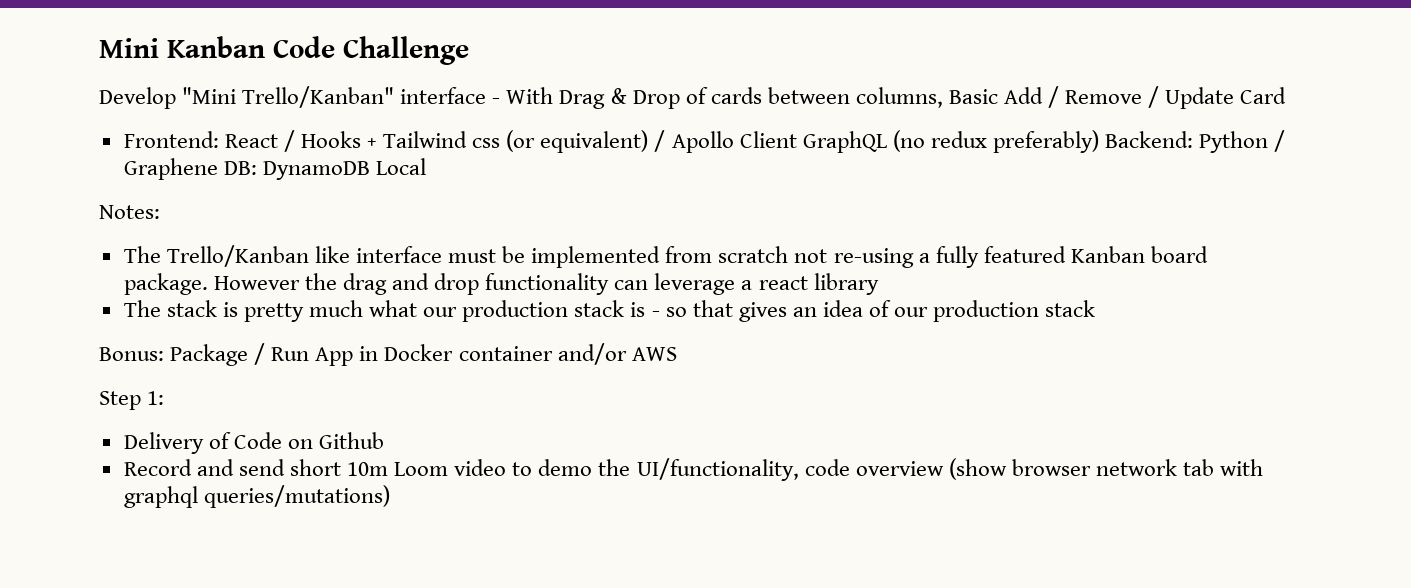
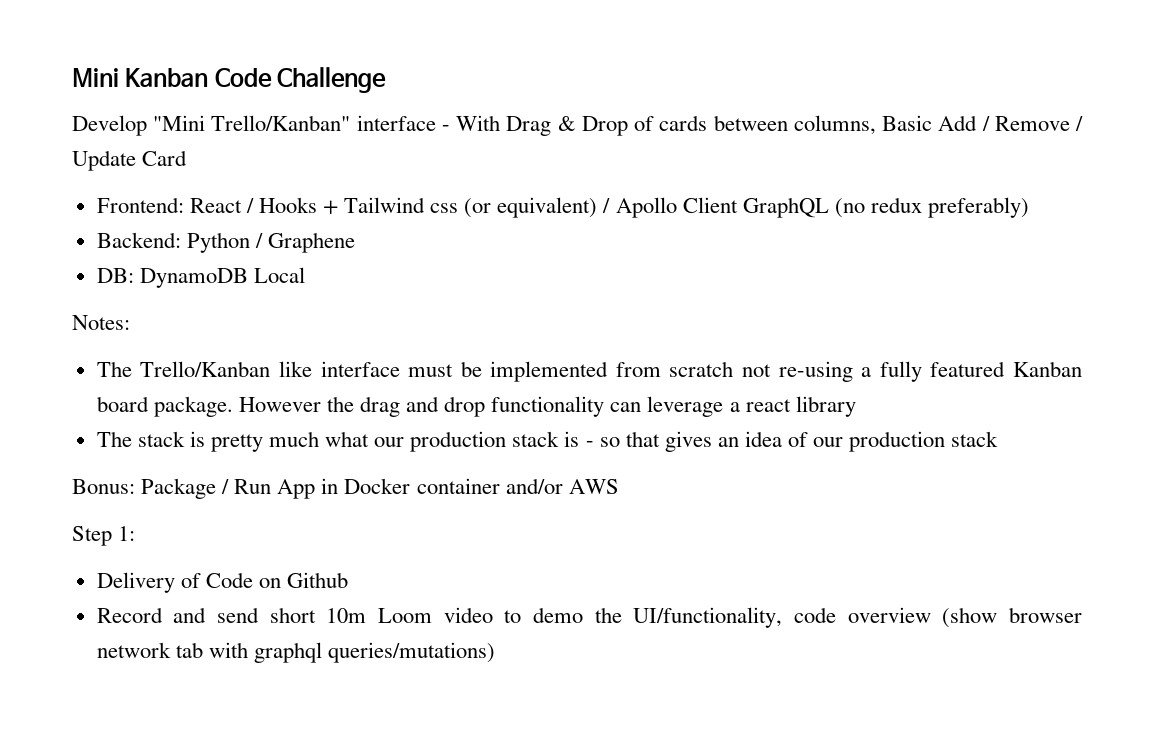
(1099, 141) none -> (1029, 207) //
(218, 169) none -> (355, 242) //

